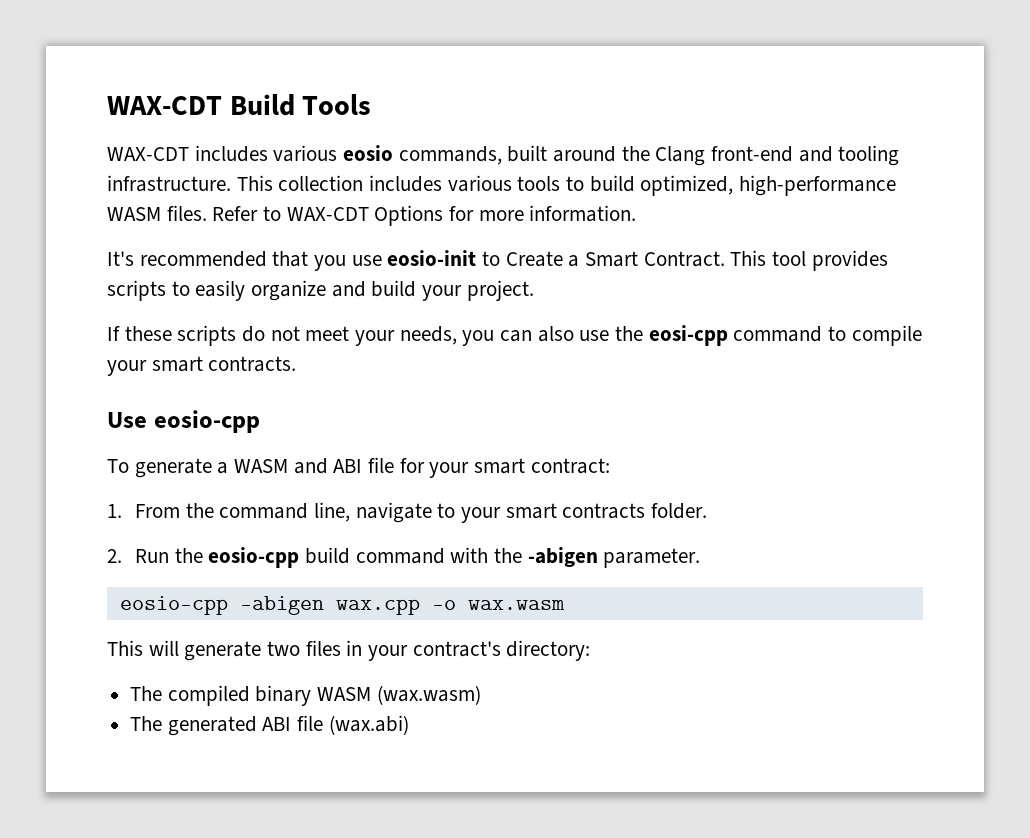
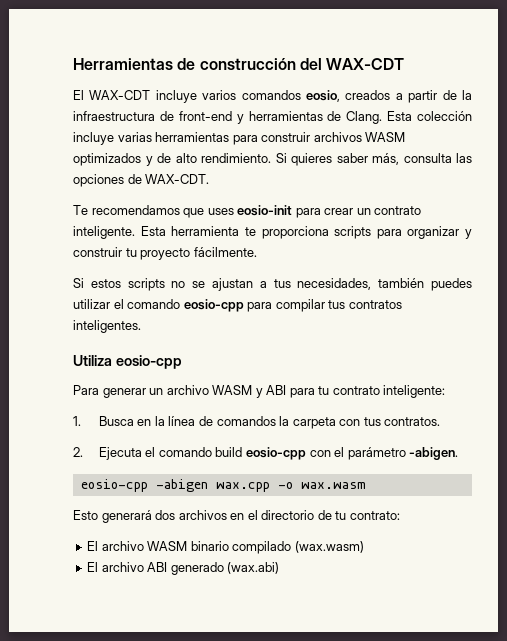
[107,94,372,116] [107,145,900,166] [107,175,897,196] [107,205,637,226] [107,250,888,271] [107,280,534,301] [107,325,922,346] [107,356,297,376] [107,410,260,433] [107,457,610,478] [107,502,707,523] [107,547,701,568] WAX-CDT Build Tools // WAX-CDT includes various eosio commands, built around the Clang front-end and tooling infrastructure. This collection includes various tools to build optimized, high-performance WASM files. Refer to WAX-CDT Options for more information. // It's recommended that you use eosio-init to Create a Smart Contract. This tool provides scripts to easily organize and build your project. // If these scripts do not meet your needs, you can also use the eosi-cpp command to compile your smart contracts. // Use eosio-cpp // To generate a WASM and ABI file for your smart contract: // 1. From the command line, navigate to your smart contracts folder. // 2. Run the eosio-cpp build command with the -abigen parameter. -> [73,58,405,70] [73,90,472,103] [73,111,472,124] [73,132,406,145] [73,153,472,166] [73,174,210,187] [73,205,422,218] [73,226,472,239] [73,247,257,260] [73,278,473,291] [73,299,402,312] [73,320,141,333] [73,355,182,369] [73,385,446,398] [73,416,441,429] [73,447,459,460] Herramientas de construcción del WAX-CDT // El WAX-CDT incluye varios comandos eosio, creados a partir de la infraestructura de front-end y herramientas de Clang. Esta colección incluye varias herramientas para construir archivos WASM optimizados y de alto rendimiento. Si quieres saber más, consulta las opciones de WAX-CDT. // Te recomendamos que uses eosio-init para crear un contrato inteligente. Esta herramienta te proporciona scripts para organizar y construir tu proyecto fácilmente. // Si estos scripts no se ajustan a tus necesidades, también puedes utilizar el comando eosio-cpp para compilar tus contratos inteligentes. // Utiliza eosio-cpp // Para generar un archivo WASM y ABI para tu contrato inteligente: // 1. Busca en la línea de comandos la carpeta con tus contratos. // 2. Ejecuta el comando build eosio-cpp con el parámetro -abigen.
[107,640,591,661] [130,685,481,706] [130,715,324,736] This will generate two files in your contract's directory: // The compiled binary WASM (wax.wasm) // The generated ABI file -> [73,510,400,523] [87,541,364,554] [87,562,224,575] Esto generará dos archivos en el directorio de tu contrato: // El archivo WASM binario compilado (wax.wasm) // El archivo ABI generado

